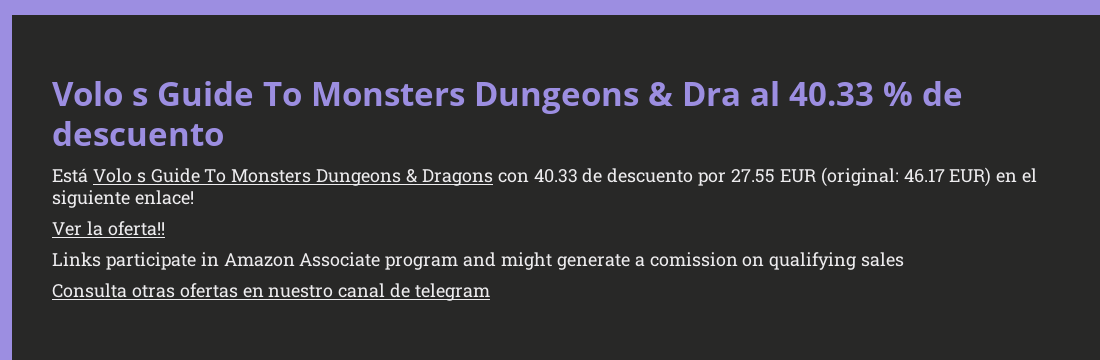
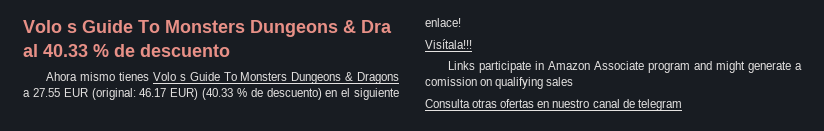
[52,168,88,183] Está -> [46,72,149,81] Ahora mismo tienes
[497,168,727,186] con 40.33 de descuento por -> [23,90,30,97] a
(992, 177) none -> [202,88,322,100] (40.33 % de descuento)
[52,221,165,236] Ver la oferta!! -> [425,39,472,49] Visítala!!!

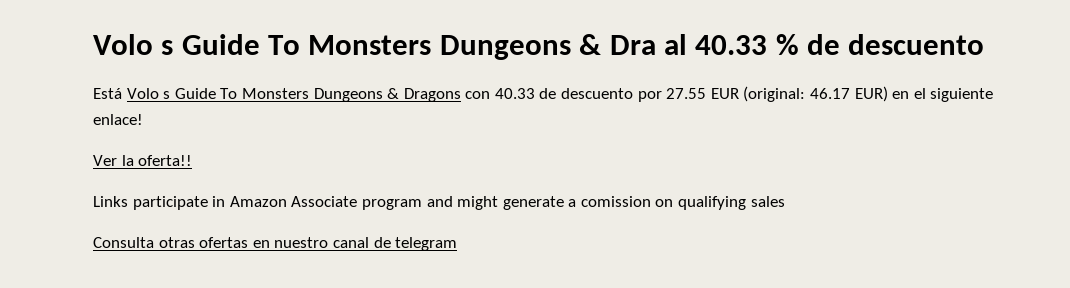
[46,72,149,81] Ahora mismo tienes -> [93,88,122,99] Está
[23,90,30,97] a -> [465,88,662,102] con 40.33 de descuento por
[202,88,322,100] (40.33 % de descuento) -> (888, 94) none
[425,39,472,49] Visítala!!! -> [93,155,193,166] Ver la oferta!!

